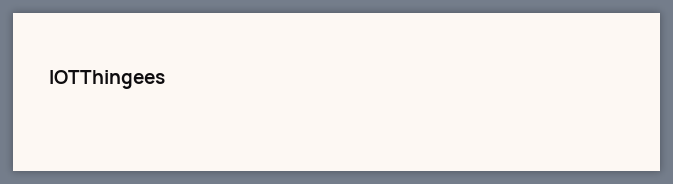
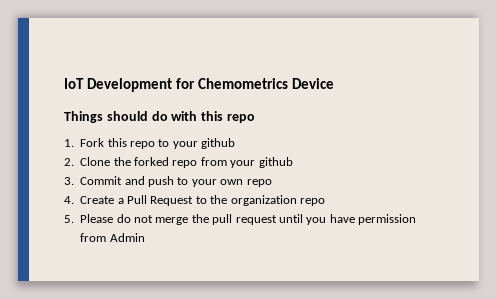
[49,70,165,89] IOTThingees -> [64,78,334,92] [64,111,255,123] [64,138,236,149] [64,157,293,168] [64,176,272,187] [64,195,325,206] [64,214,416,225] [80,233,145,242] IoT Development for Chemometrics Device // Things should do with this repo // 1. Fork this repo to your github // 2. Clone the forked repo from your github // 3. Commit and push to your own repo // 4. Create a Pull Request to the organization repo // 5. Please do not merge the pull request until you have permission from Admin

